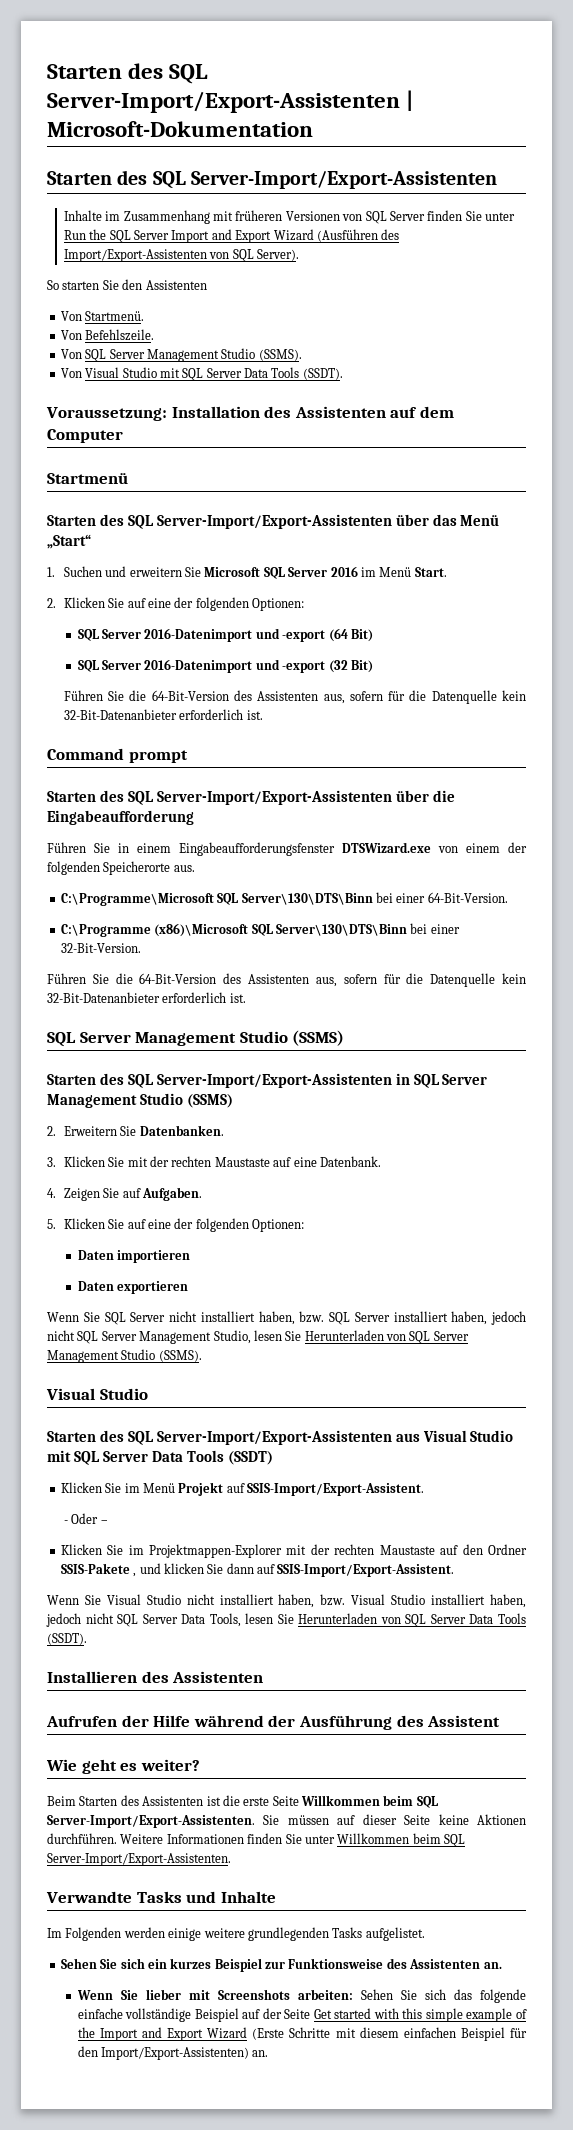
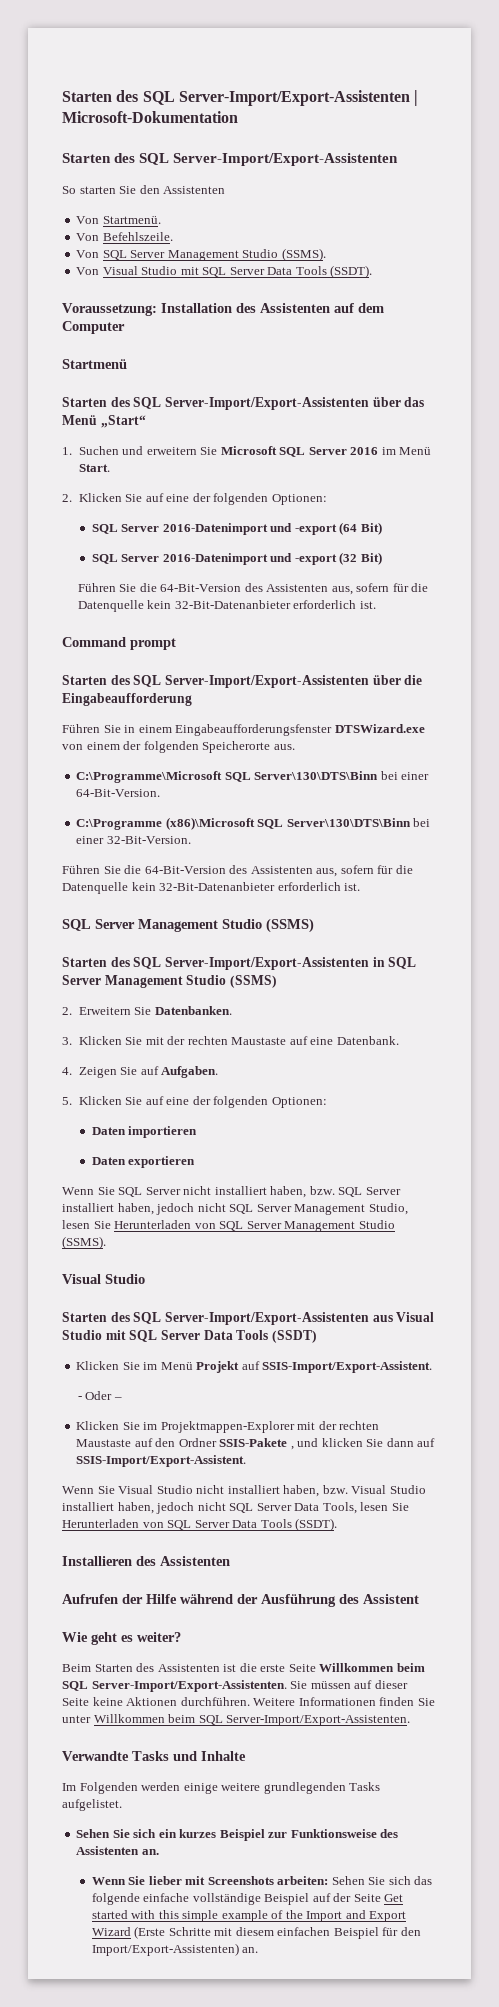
[63,210,516,224] [63,229,400,243] [63,249,300,262] // Inhalte im Zusammenhang mit früheren Versionen von SQL Server finden Sie unter Run the SQL Server Import and Export Wizard (Ausführen des Import/Export-Assistenten von SQL Server). -> (399, 159) none

